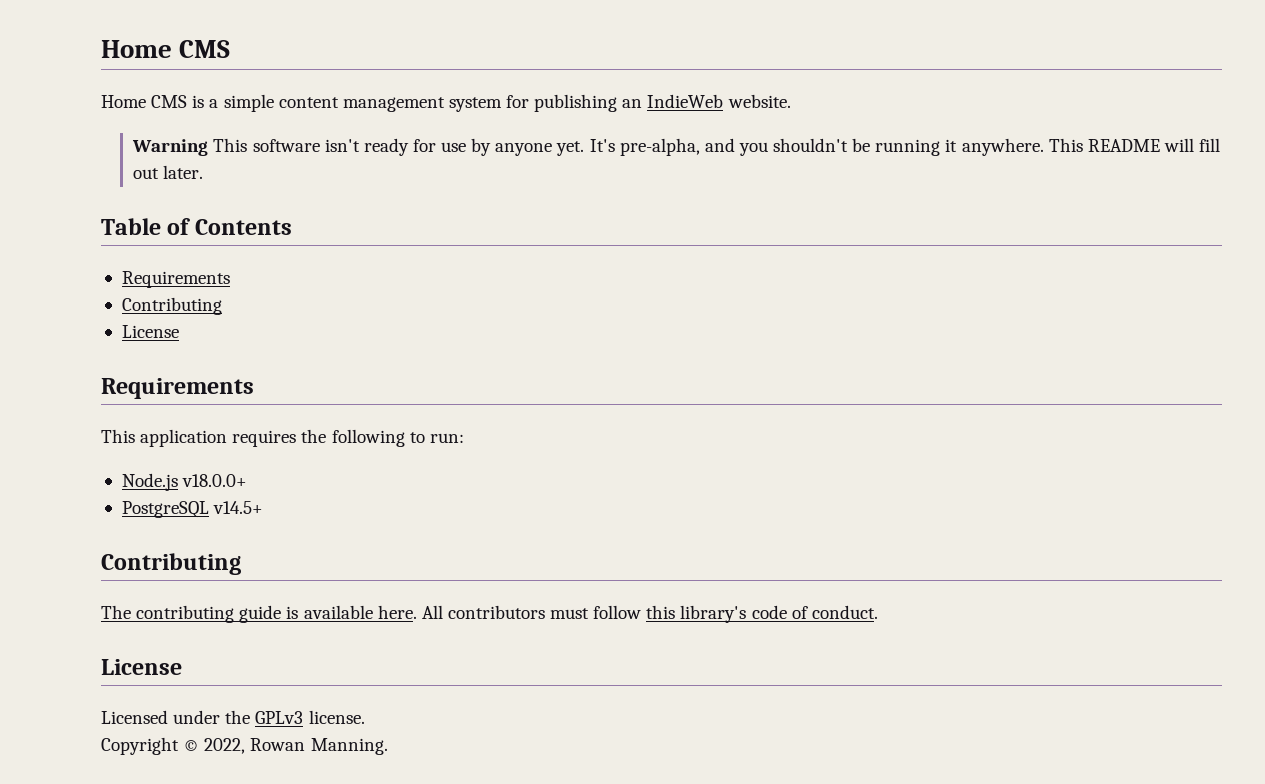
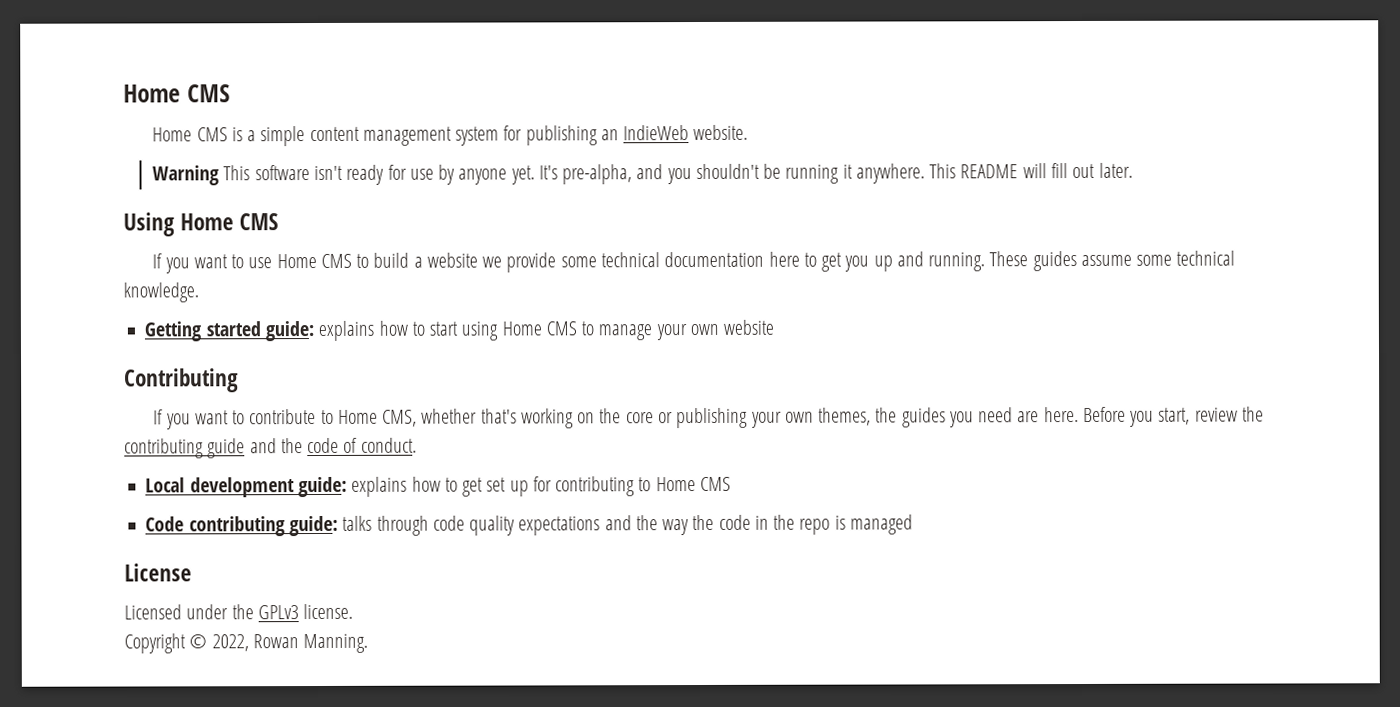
[101,218,292,235] [121,271,230,288] [121,297,222,315] [121,325,179,338] [101,378,254,399] [101,429,464,447] [121,473,248,491] [121,501,264,518] [101,553,241,575] [101,605,878,623] Table of Contents // Requirements // Contributing // License // Requirements // This application requires the following to run: // Node.js v18.0.0+ // PostgreSQL v14.5+ // Contributing // The contributing guide is available here. All contributors must follow this library's code of conduct. -> [123,212,280,237] [152,250,1236,274] [123,282,199,303] [144,319,775,342] [124,368,239,393] [153,406,1264,430] [124,437,417,459] [145,476,731,498] [145,514,913,537] Using Home CMS // If you want to use Home CMS to build a website we provide some technical documentation here to get you up and running. These guides assume some technical knowledge. // Getting started guide: explains how to start using Home CMS to manage your own website // Contributing // If you want to contribute to Home CMS, whether that's working on the core or publishing your own themes, the guides you need are here. Before you start, review the contributing guide and the code of conduct. // Local development guide: explains how to get set up for contributing to Home CMS // Code contributing guide: talks through code quality expectations and the way the code in the repo is managed

